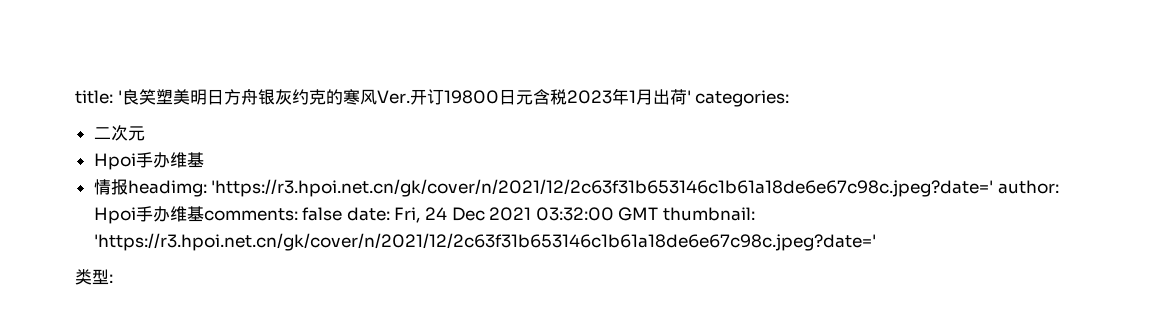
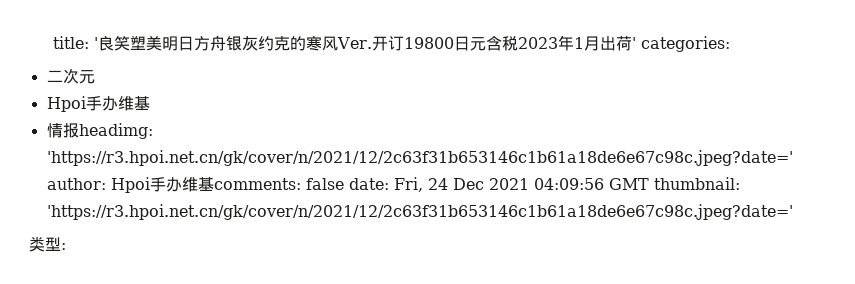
[535,207,614,221] 03:32:00 -> [533,178,604,190] 04:09:56

